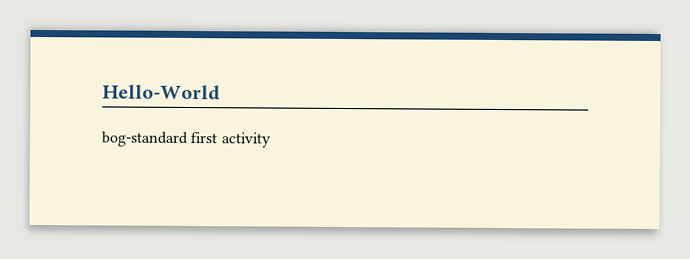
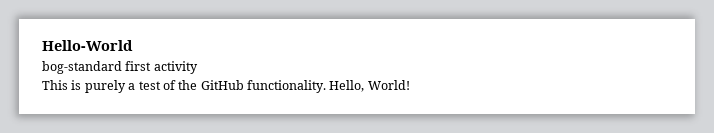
(271, 140) none -> [42,80,410,93] // This is purely a test of the GitHub functionality. Hello, World!

